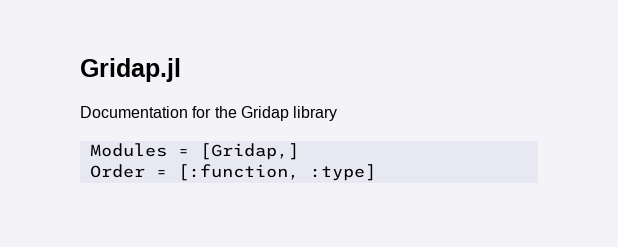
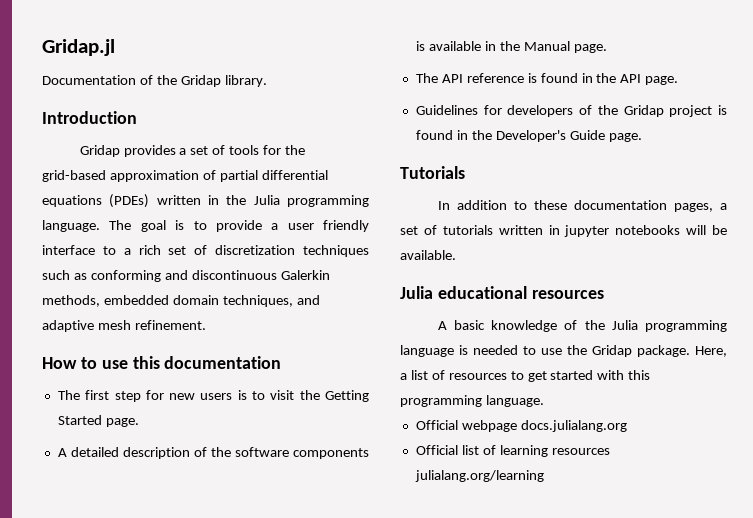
[192,106,338,121] [89,143,299,160] [89,164,376,181] for the Gridap library // Modules = [Gridap,] // Order = [:function, :type] -> [139,75,267,87] [42,111,137,124] [79,145,306,157] [42,170,328,182] [42,194,369,208] [42,220,369,232] [42,245,369,257] [42,270,330,282] [42,295,320,307] [42,320,206,332] [42,356,282,369] [57,390,370,402] [57,415,139,427] [57,447,369,459] [415,41,607,53] [415,73,679,85] [415,105,728,117] [415,130,642,142] [400,166,465,179] [437,200,727,212] [400,225,727,237] [400,250,456,260] [400,286,604,299] [437,320,727,332] [400,345,727,357] [400,370,651,382] [400,395,544,407] [415,420,627,432] [415,445,610,457] [414,470,544,482] of the Gridap library. // Introduction // Gridap provides a set of tools for the grid-based approximation of partial differential equations (PDEs) written in the Julia programming language. The goal is to provide a user friendly interface to a rich set of discretization techniques such as conforming and discontinuous Galerkin methods, embedded domain techniques, and adaptive mesh refinement. // How to use this documentation // The first step for new users is to visit the Getting Started page. // A detailed description of the software components is available in the Manual page. // The API reference is found in the API page. // Guidelines for developers of the Gridap project is found in the Developer's Guide page. // Tutorials // In addition to these documentation pages, a set of tutorials written in jupyter notebooks will be available. // Julia educational resources // A basic knowledge of the Julia programming language is needed to use the Gridap package. Here, a list of resources to get started with this programming language. // Official webpage docs.julialang.org // Official list of learning resources julialang.org/learning

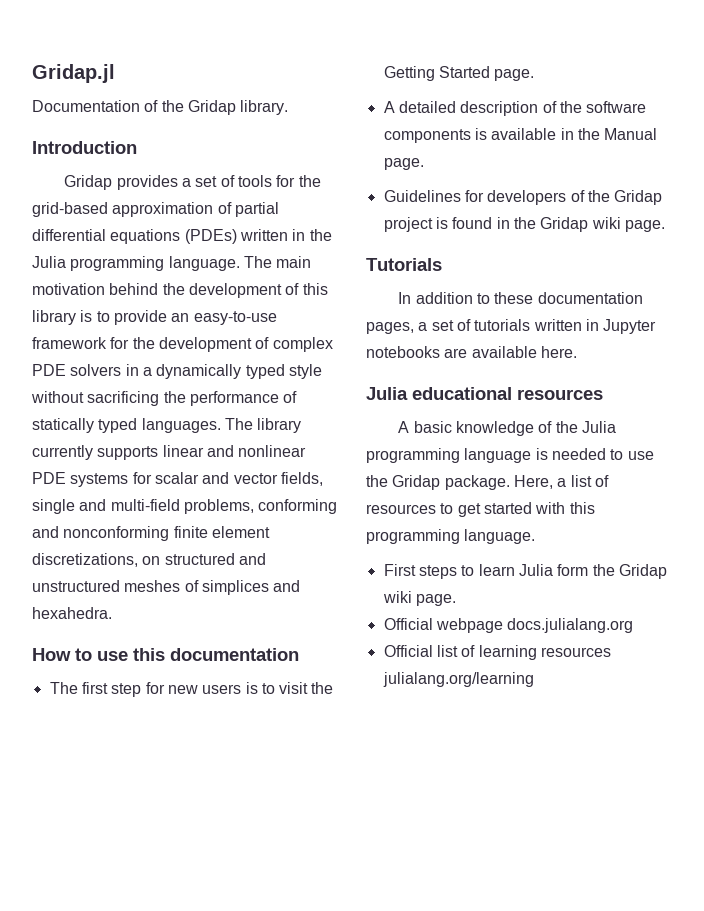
[140,220,369,232] [42,245,369,257] [42,270,330,282] [42,295,320,307] [42,320,206,332] goal is to provide a user friendly interface to a rich set of discretization techniques such as conforming and discontinuous Galerkin methods, embedded domain techniques, and adaptive mesh refinement. -> [276,256,312,268] [32,283,328,298] [32,310,277,325] [32,337,333,352] [32,364,322,379] [31,391,298,406] [32,418,302,433] [32,445,307,460] [32,472,323,487] [32,499,338,514] [32,526,270,541] [32,553,266,567] [32,580,301,595] [32,607,112,619] main motivation behind the development of this library is to provide an easy-to-use framework for the development of complex PDE solvers in a dynamically typed style without sacrificing the performance of statically typed languages. The library currently supports linear and nonlinear PDE systems for scalar and vector fields, single and multi-field problems, conforming and nonconforming finite element discretizations, on structured and unstructured meshes of simplices and hexahedra.
[415,73,679,85] // The API reference is found in the API page. -> (424, 164) none
[495,130,605,142] Developer's Guide -> [540,217,621,232] Gridap wiki
[564,225,727,237] [400,250,456,260] jupyter notebooks will be available. -> [603,319,657,334] [366,346,577,358] Jupyter notebooks are available here.
(544, 401) none -> [383,564,667,579] [382,591,456,606] // First steps to learn Julia form the Gridap wiki page.

